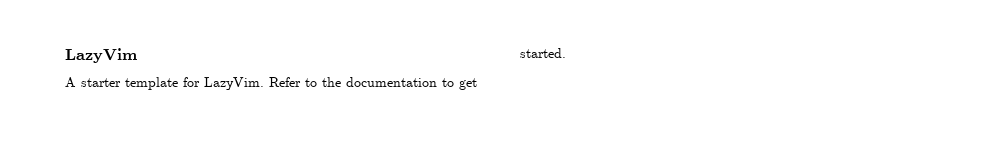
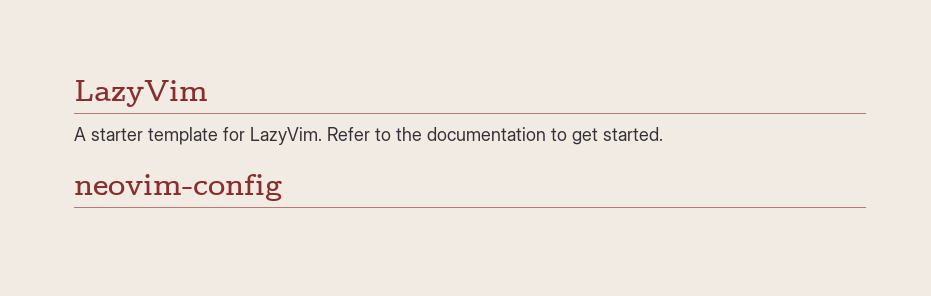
(566, 53) none -> [74,174,282,201] // neovim-config

